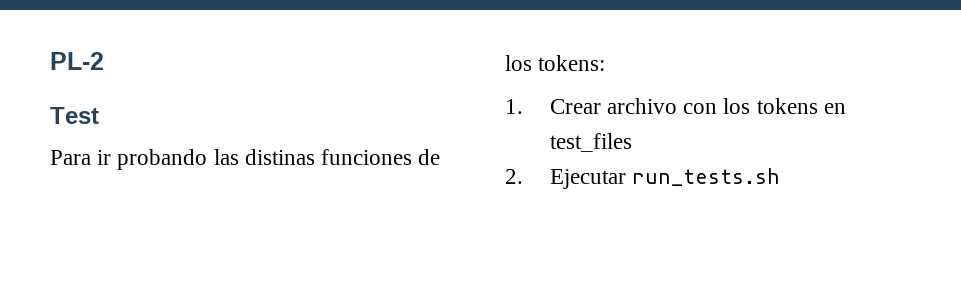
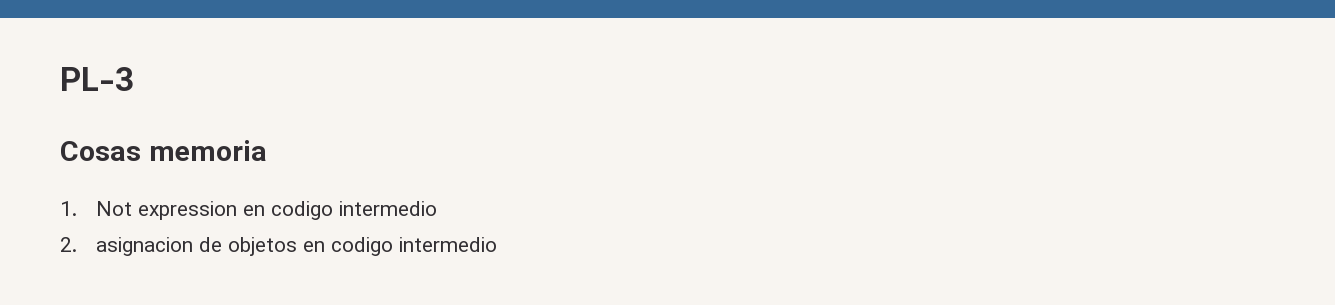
[50,52,104,70] [50,107,99,124] [50,149,441,170] [505,55,606,71] [505,98,846,114] [549,133,632,152] [505,168,781,189] PL-2 // Test // Para ir probando las distinas funciones de los tokens: // 1. Crear archivo con los tokens en test_files // 2. Ejecutar run_tests.sh -> [60,67,134,91] [60,140,267,161] [60,201,437,220] [60,237,497,256] PL-3 // Cosas memoria // 1. Not expression en codigo intermedio // 2. asignacion de objetos en codigo intermedio

